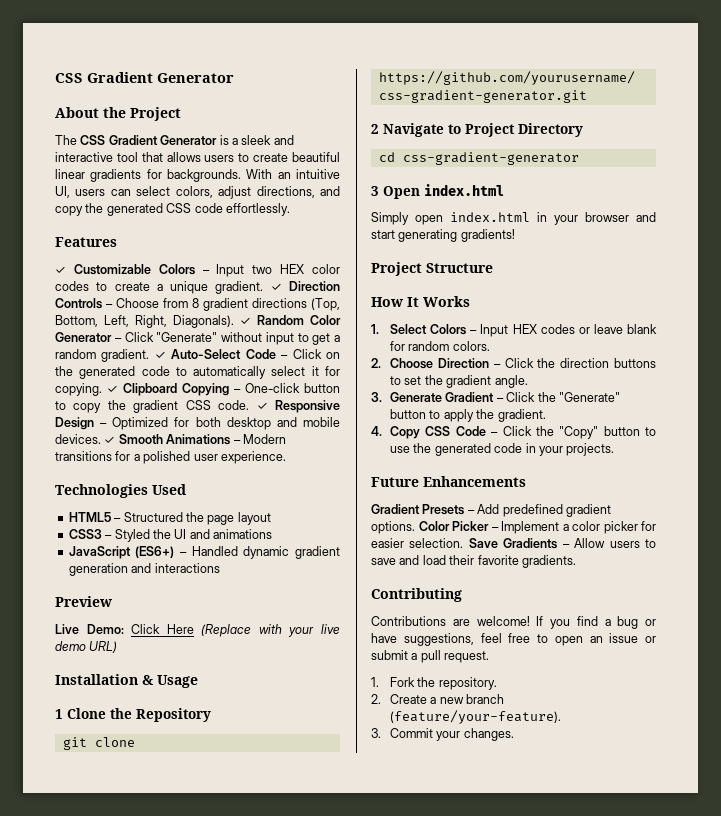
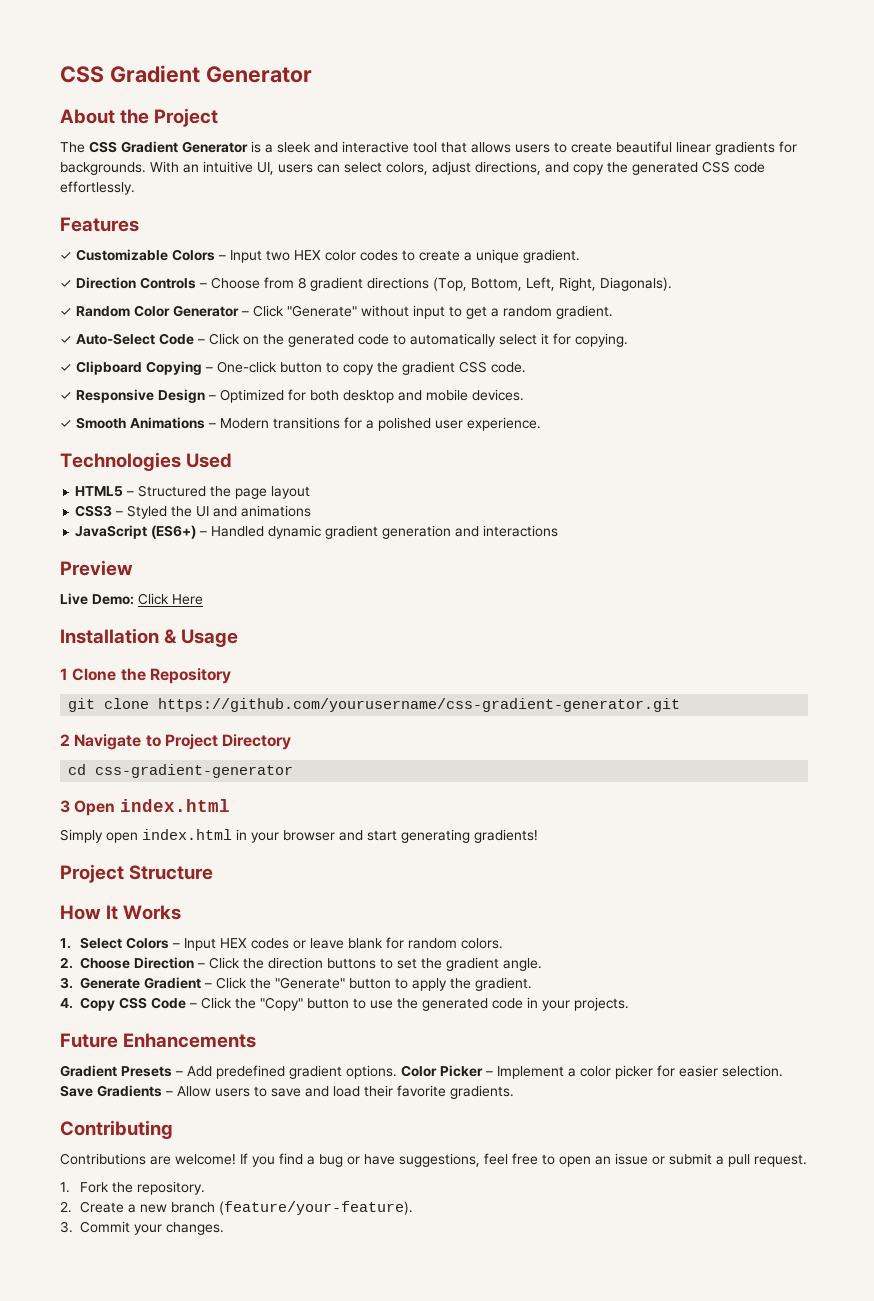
(264, 287) none -> (580, 256) //
(234, 321) none -> (672, 284) //
(150, 355) none -> (613, 312) //
(102, 389) none -> (628, 340) //
(250, 405) none -> (526, 367) //
(101, 439) none -> (524, 395) //
[201,624,340,637] [55,641,118,653] (Replace with your live demo URL) -> (203, 599) none

